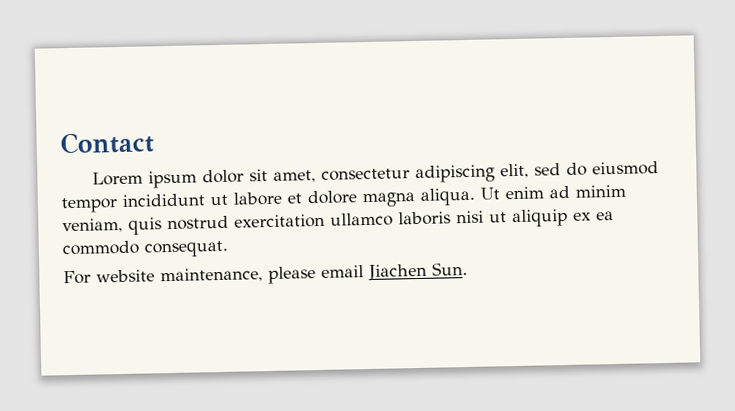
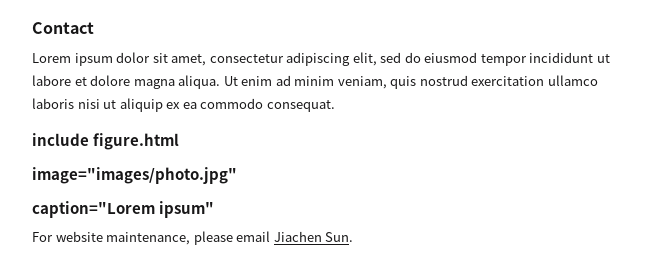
(228, 249) none -> [32,133,180,150] [32,167,237,184] [32,201,215,218] // include figure.html // image="images/photo.jpg" // caption="Lorem ipsum"

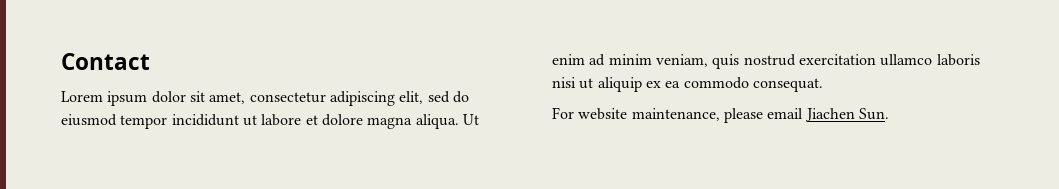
[32,133,180,150] [32,167,237,184] [32,201,215,218] // include figure.html // image="images/photo.jpg" // caption="Lorem ipsum" -> (823, 85) none

